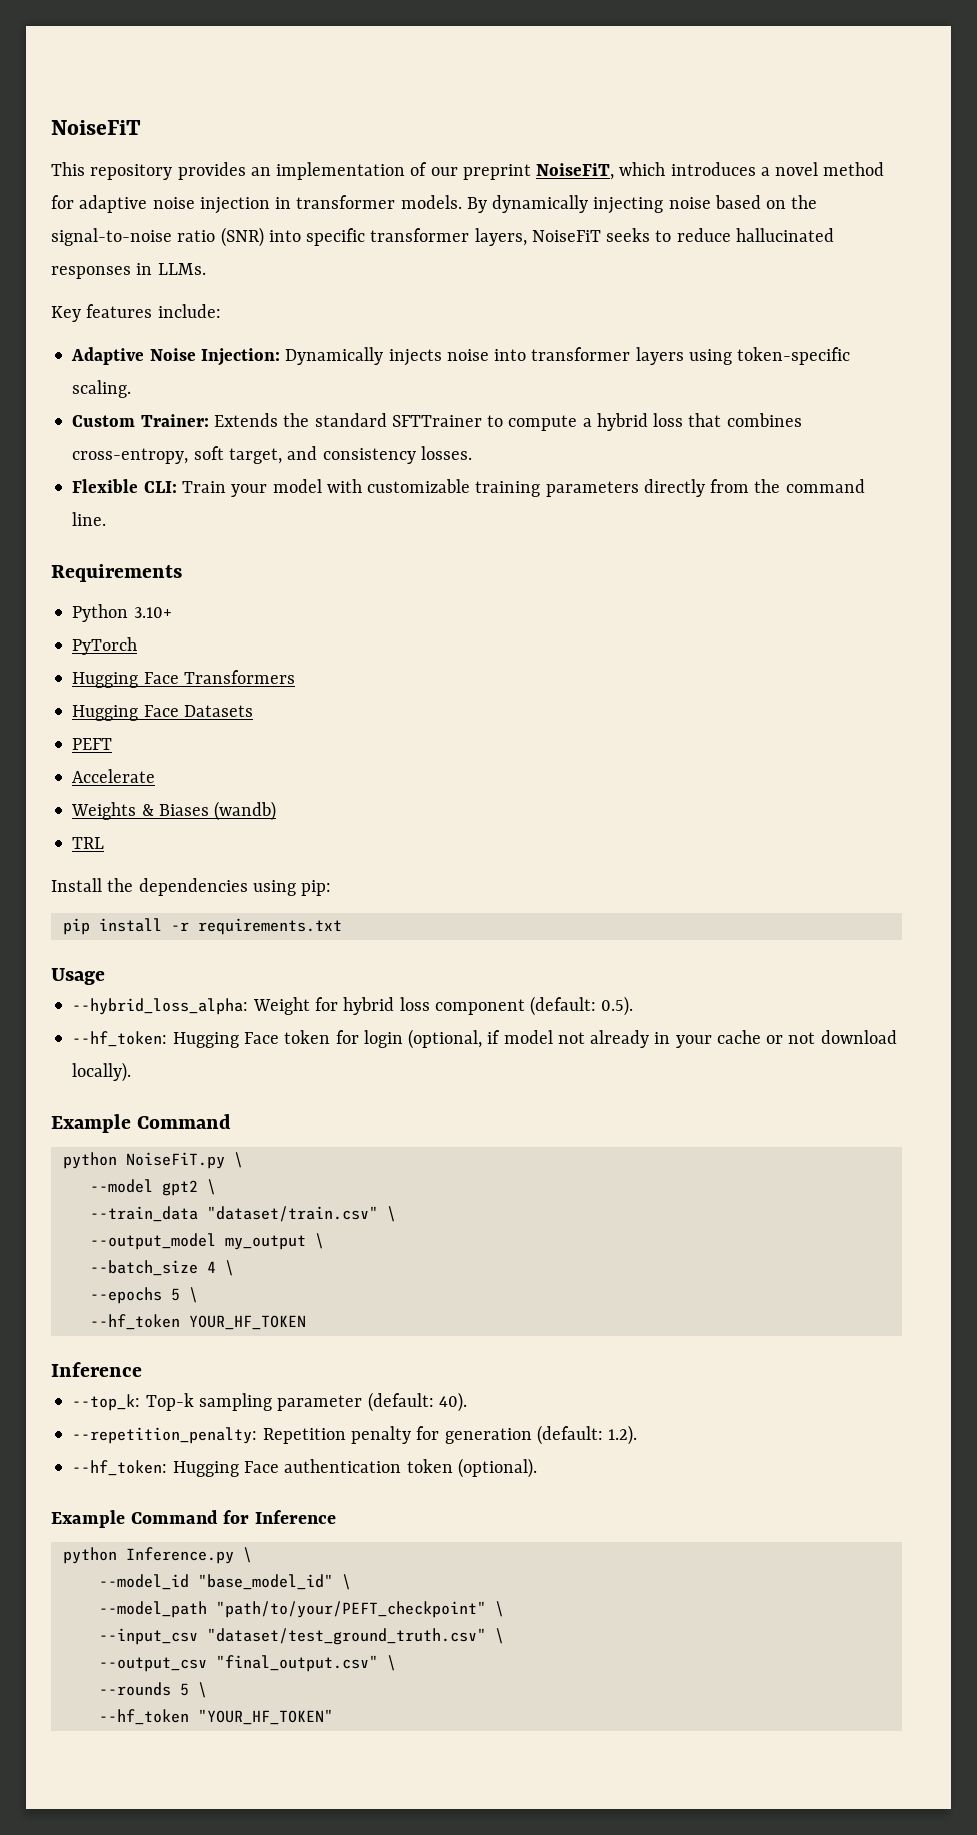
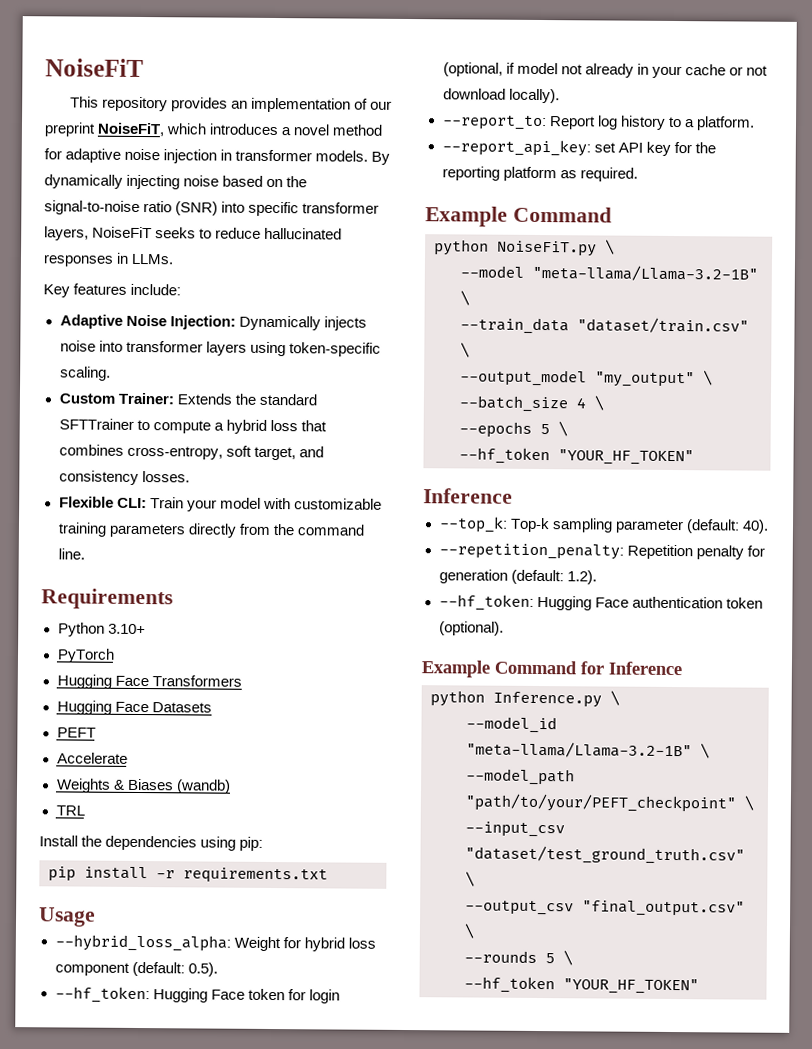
(132, 1072) none -> [441,115,755,131] [441,139,716,157] [441,166,638,182] // --report_to: Report log history to a platform. // --report_api_key: set API key for the reporting platform as required.
[161,1180,198,1196] gpt2 -> [532,264,758,282] "meta-llama/Llama-3.2-1B"
[224,1235,306,1250] my_output -> [595,371,695,388] "my_output"
[188,1315,306,1330] YOUR_HF_TOKEN -> [558,449,694,466] "YOUR_HF_TOKEN"
[197,1574,333,1590] "base_model_id" -> [466,741,692,759] "meta-llama/Llama-3.2-1B"

